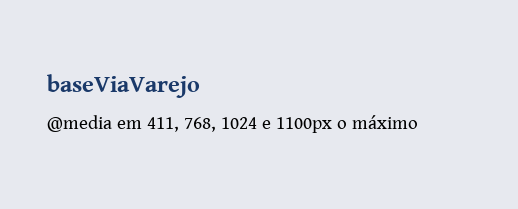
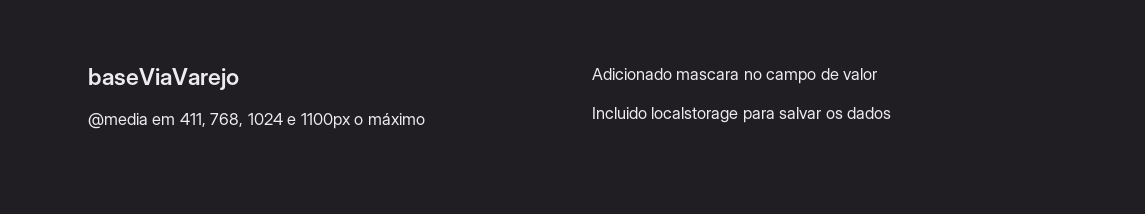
(418, 122) none -> [592,68,878,84] [592,107,892,123] // Adicionado mascara no campo de valor // Incluido localstorage para salvar os dados

